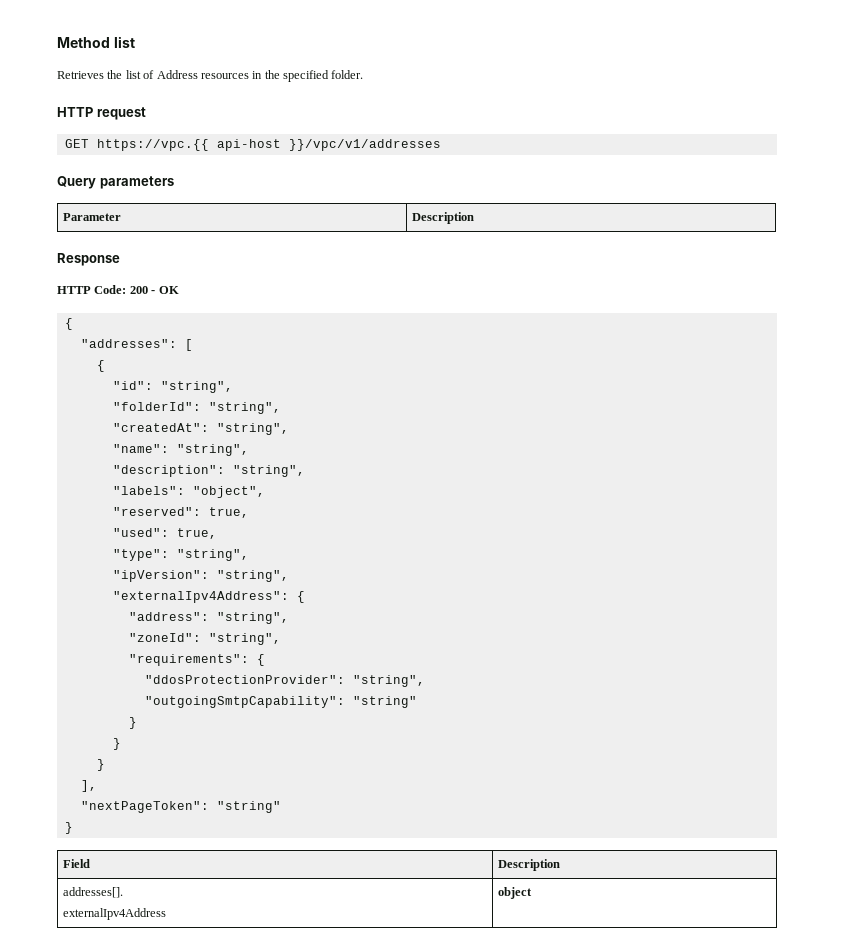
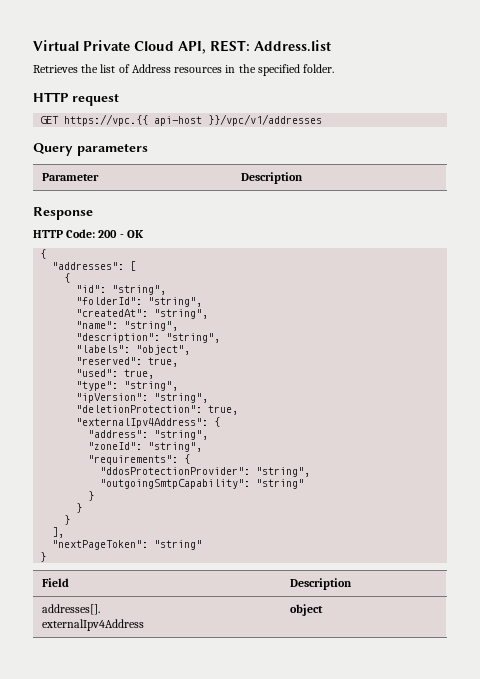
[57,36,135,48] Method list -> [33,40,331,54] Virtual Private Cloud API, REST: Address.list
(289, 576) none -> [76,405,239,415] // "deletionProtection": true,

